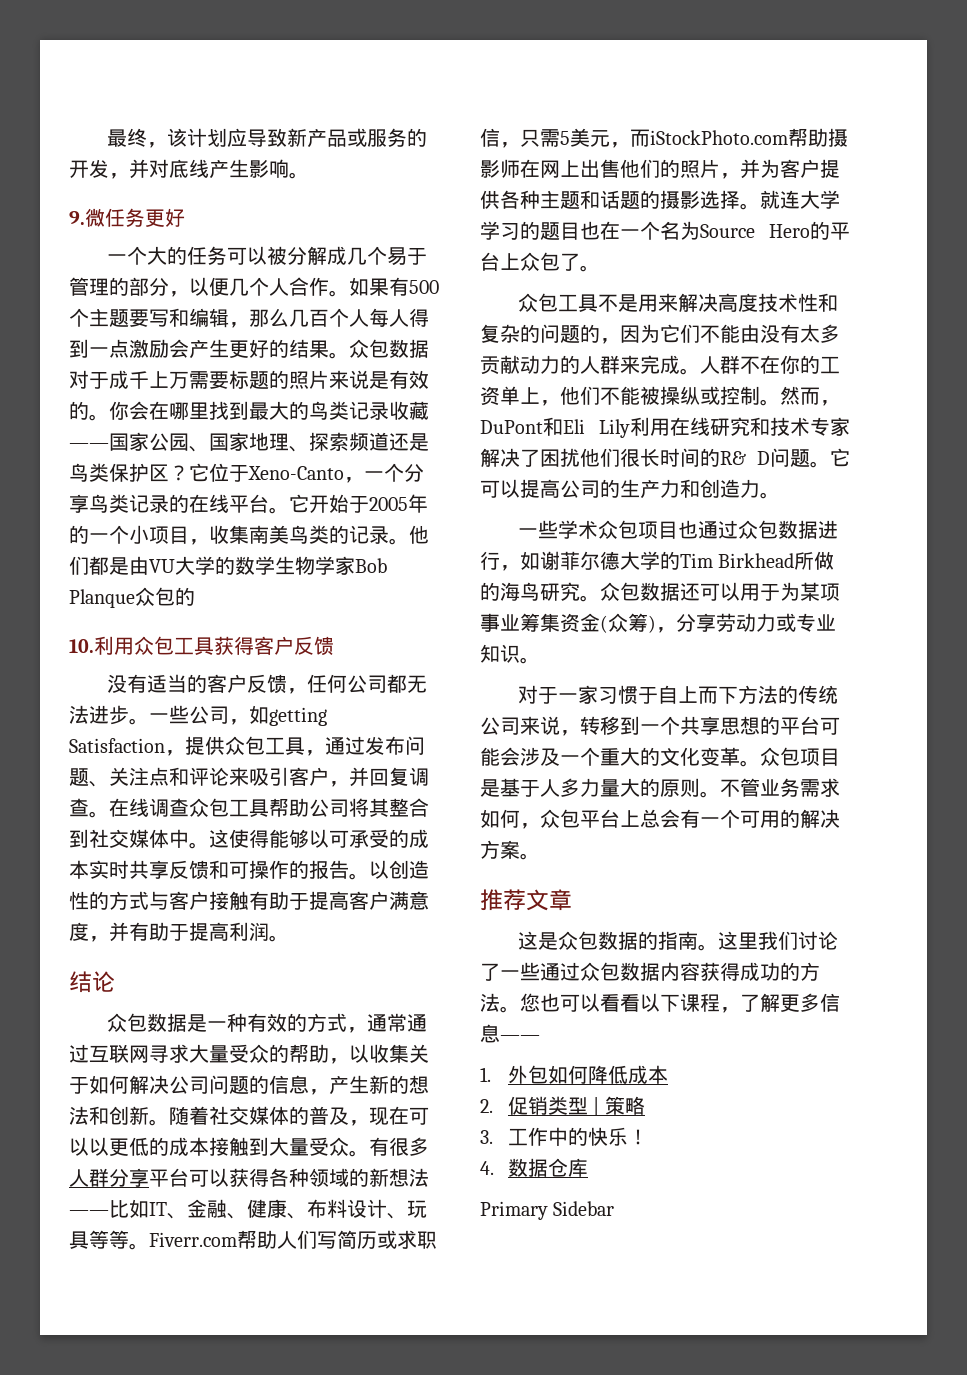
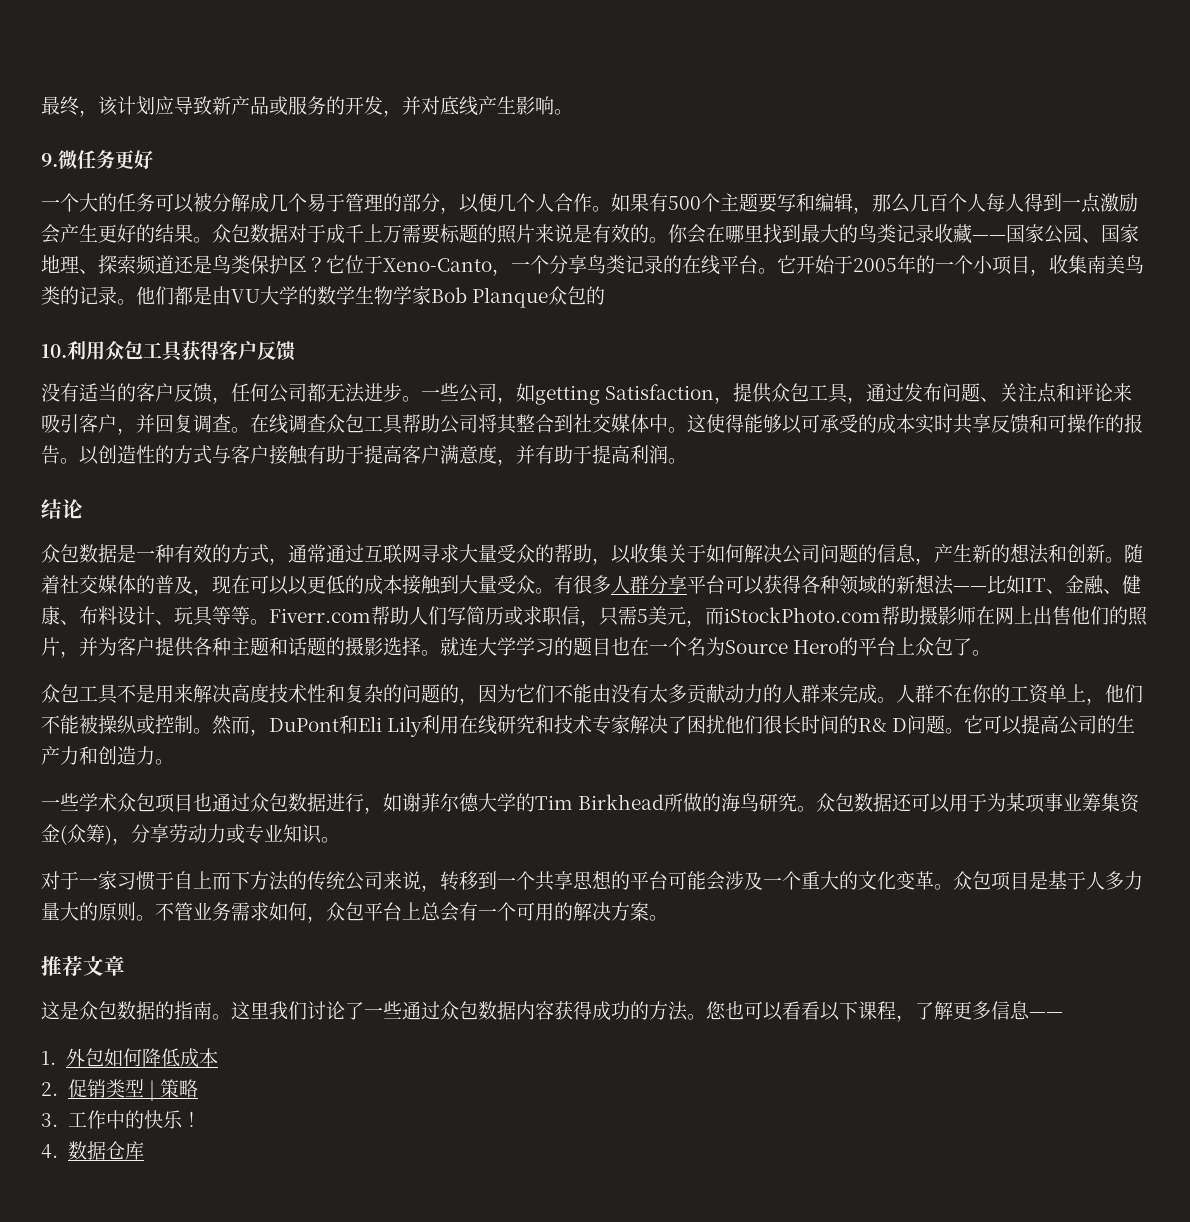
[480,1201,615,1220] // Primary Sidebar -> (144, 1150) none

